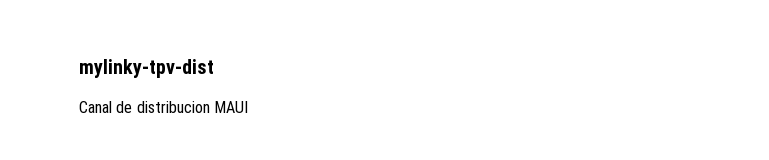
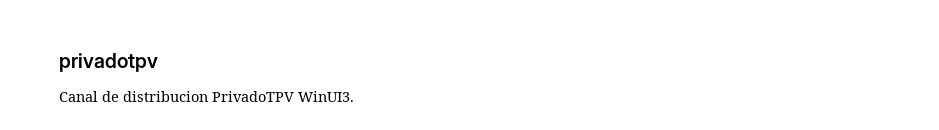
[79,59,214,78] mylinky-tpv-dist -> [59,53,158,72] privadotpv
[213,101,248,113] MAUI -> [212,91,354,102] PrivadoTPV WinUI3.

